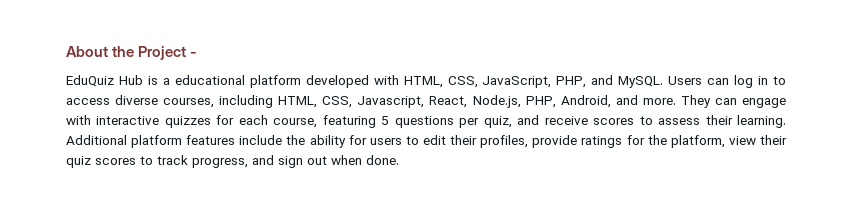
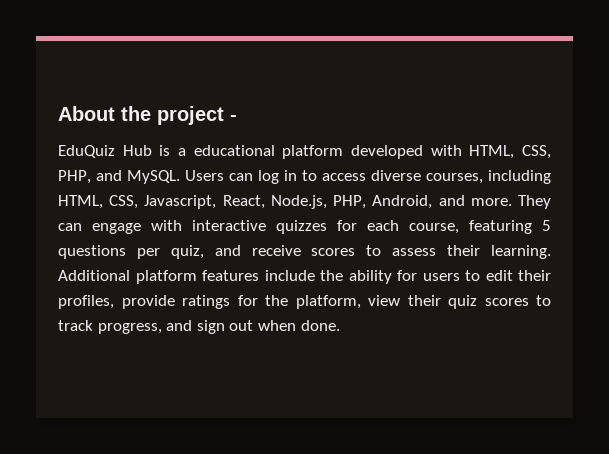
[138,46,187,60] Project -> [157,106,224,125] project
[482,76,552,88] JavaScript, -> (551, 152) none

